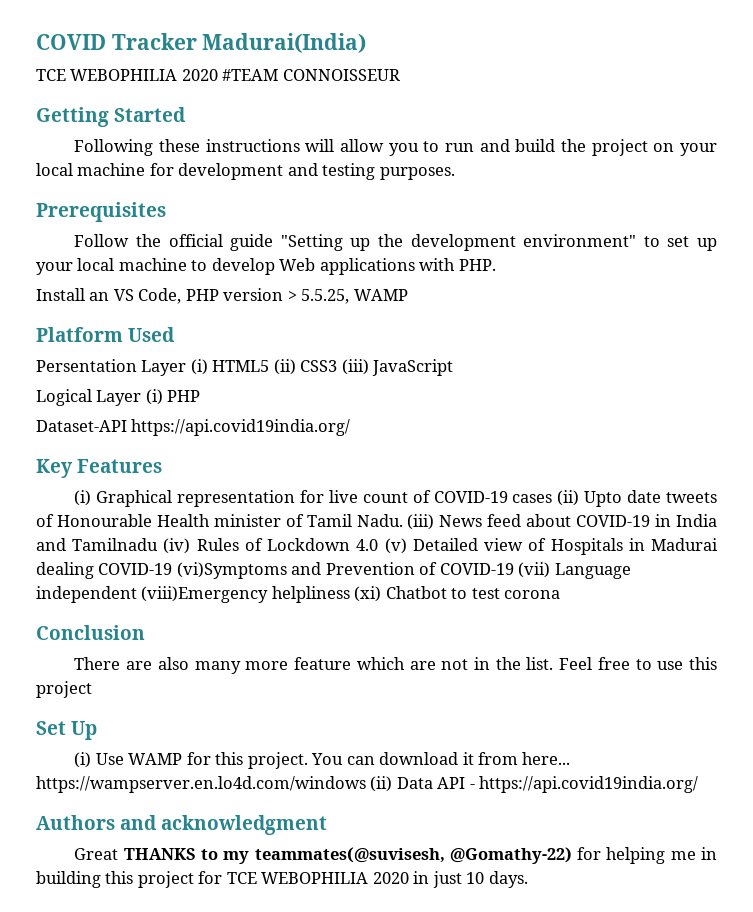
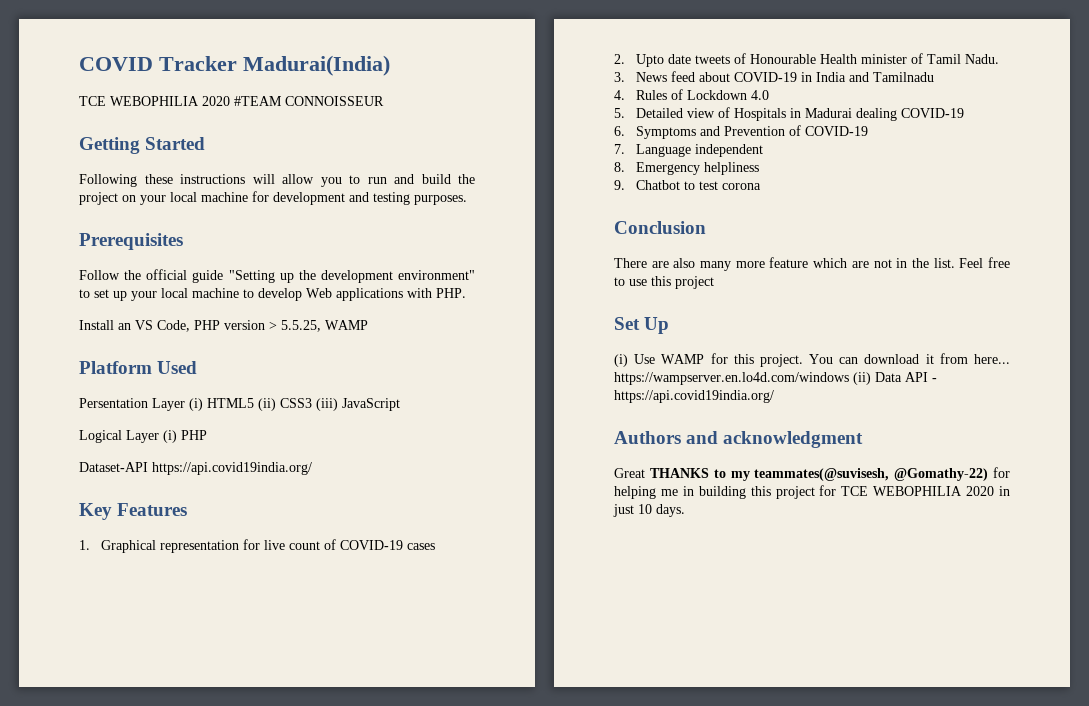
[74,490,92,506] (i) -> [79,540,90,550] 1.
[557,490,580,506] (ii) -> [614,54,625,64] // 2.
[407,514,435,530] (iii) -> [614,72,625,82] // 3.
[163,538,191,554] (iv) -> [614,90,625,100] // 4.
[384,538,407,554] (v) -> [614,108,625,118] // 5.
[176,562,287,579] (vi)Symptoms -> [614,126,696,139] // 6. Symptoms
[518,562,551,578] (vii) -> [614,144,625,154] // 7.
[141,586,269,603] (viii)Emergency -> [614,162,700,175] // 8. Emergency
[354,586,382,602] (xi) -> [614,180,625,190] // 9.

